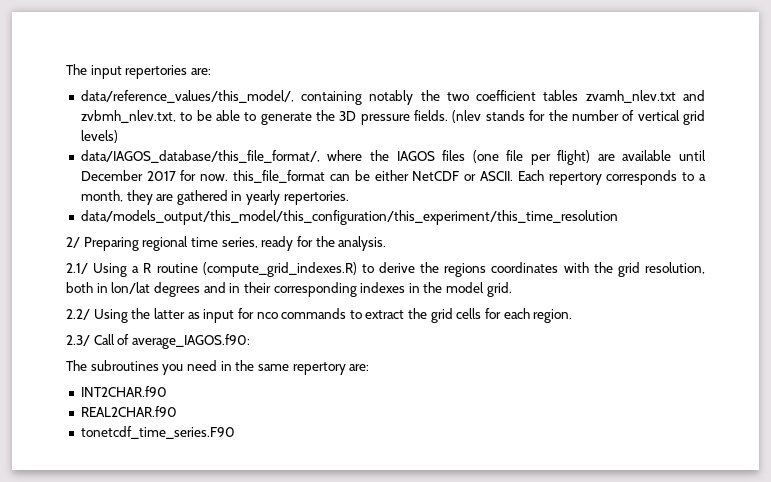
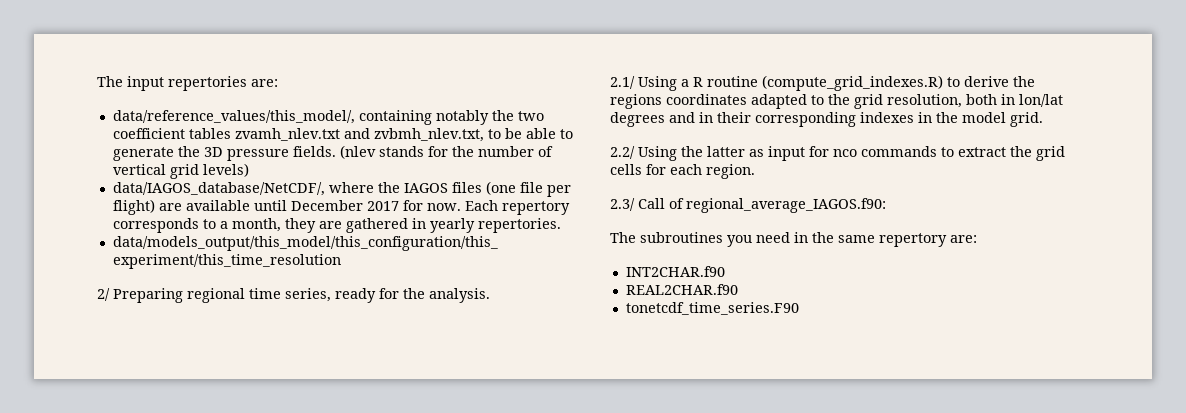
[80,150,320,163] data/IAGOS_database/this_file_format/, -> [112,182,325,196] data/IAGOS_database/NetCDF/,
[233,170,513,183] this_file_format can be either NetCDF or ASCII. -> (461, 207) none
[563,262,589,273] with -> [751,94,824,109] adapted to
[131,334,250,349] average_IAGOS.f90: -> [686,198,886,213] regional_average_IAGOS.f90:

